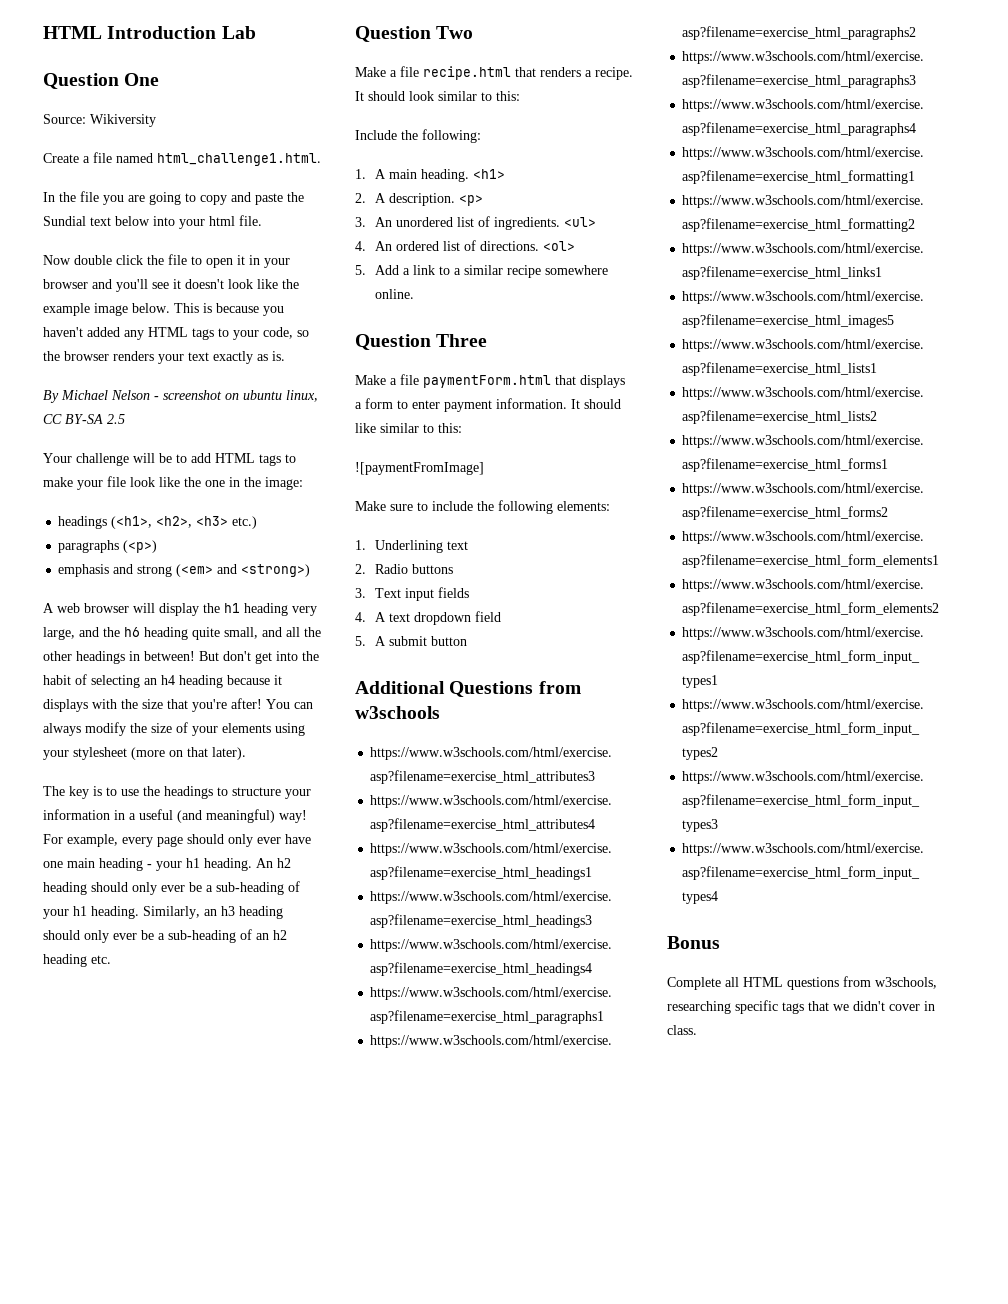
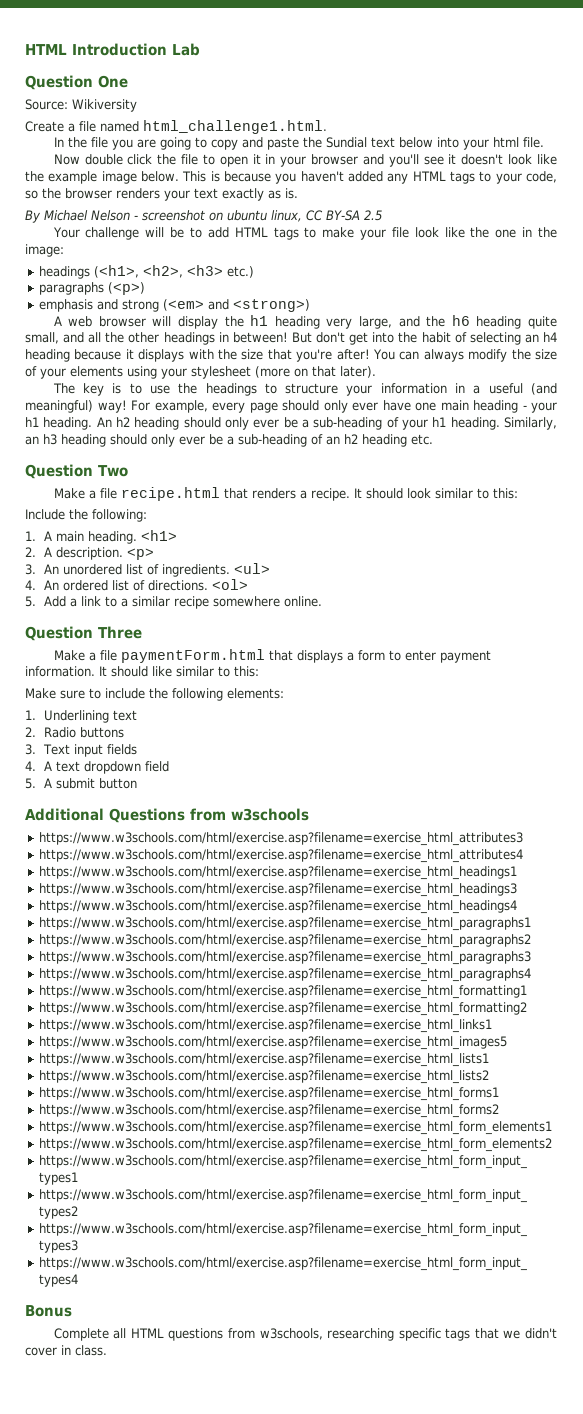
[355,462,484,475] // ![paymentFromImage] -> (259, 671) none

